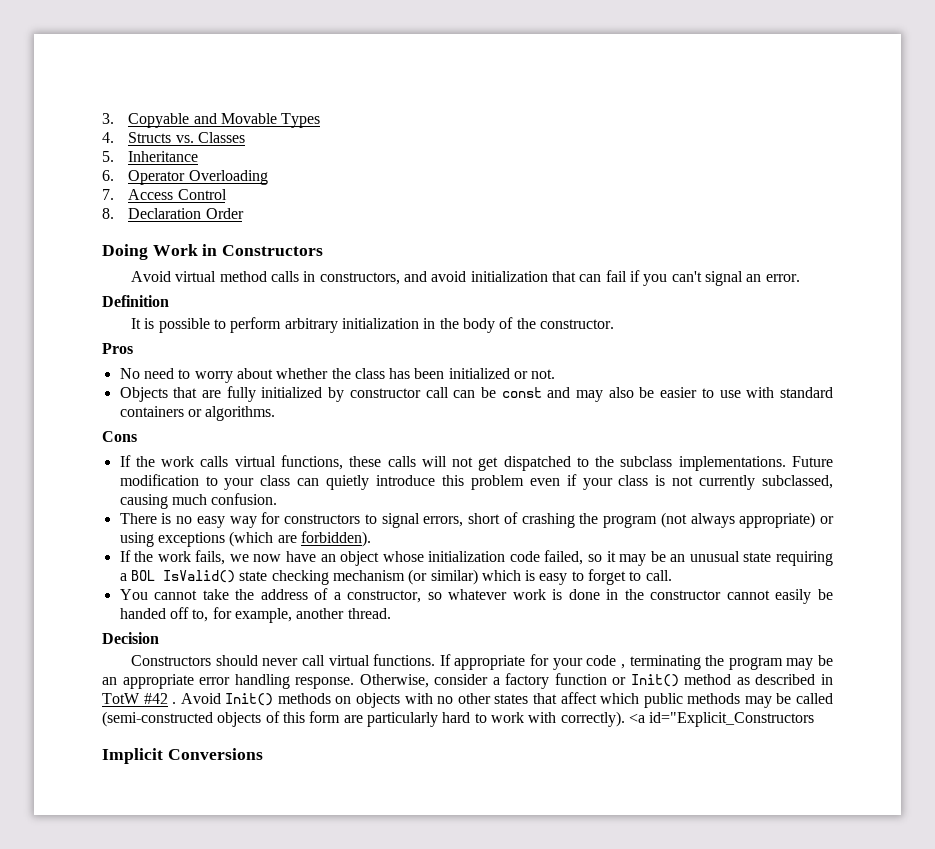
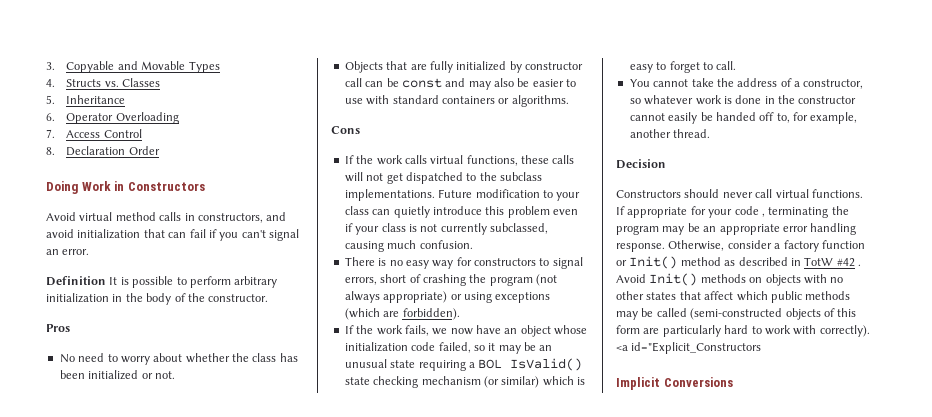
(169, 301) // -> (106, 281) none

